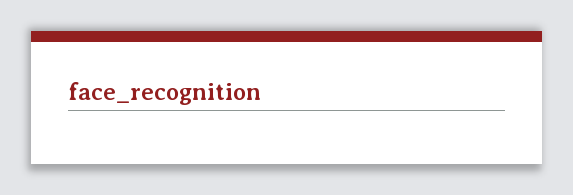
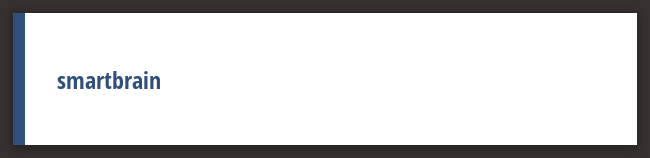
[68,82,261,105] face_recognition -> [57,71,161,89] smartbrain

